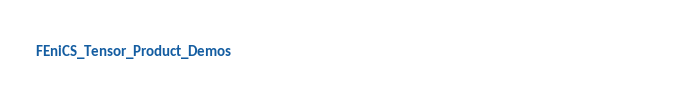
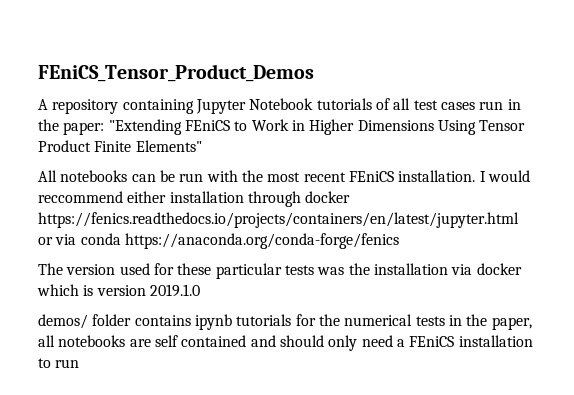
(231, 52) none -> [38,98,521,114] [38,119,526,135] [38,140,202,152] [38,170,530,182] [38,191,351,207] [38,212,519,228] [38,233,399,249] [38,263,522,279] [37,284,200,297] [38,314,532,330] [38,335,533,351] [38,358,80,368] // A repository containing Jupyter Notebook tutorials of all test cases run in the paper: "Extending FEniCS to Work in Higher Dimensions Using Tensor Product Finite Elements" // All notebooks can be run with the most recent FEniCS installation. I would reccommend either installation through docker https://fenics.readthedocs.io/projects/containers/en/latest/jupyter.html or via conda https://anaconda.org/conda-forge/fenics // The version used for these particular tests was the installation via docker which is version 2019.1.0 // demos/ folder contains ipynb tutorials for the numerical tests in the paper, all notebooks are self contained and should only need a FEniCS installation to run

